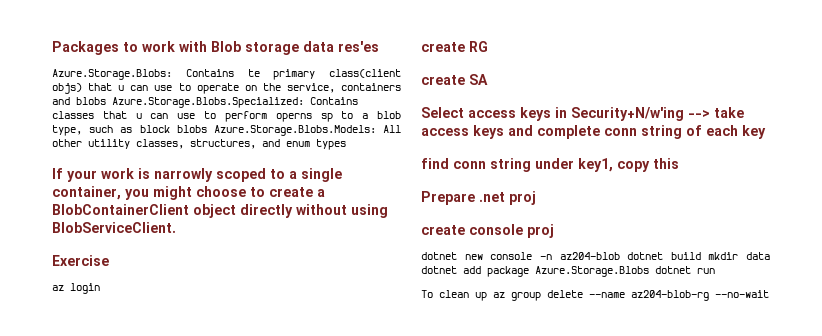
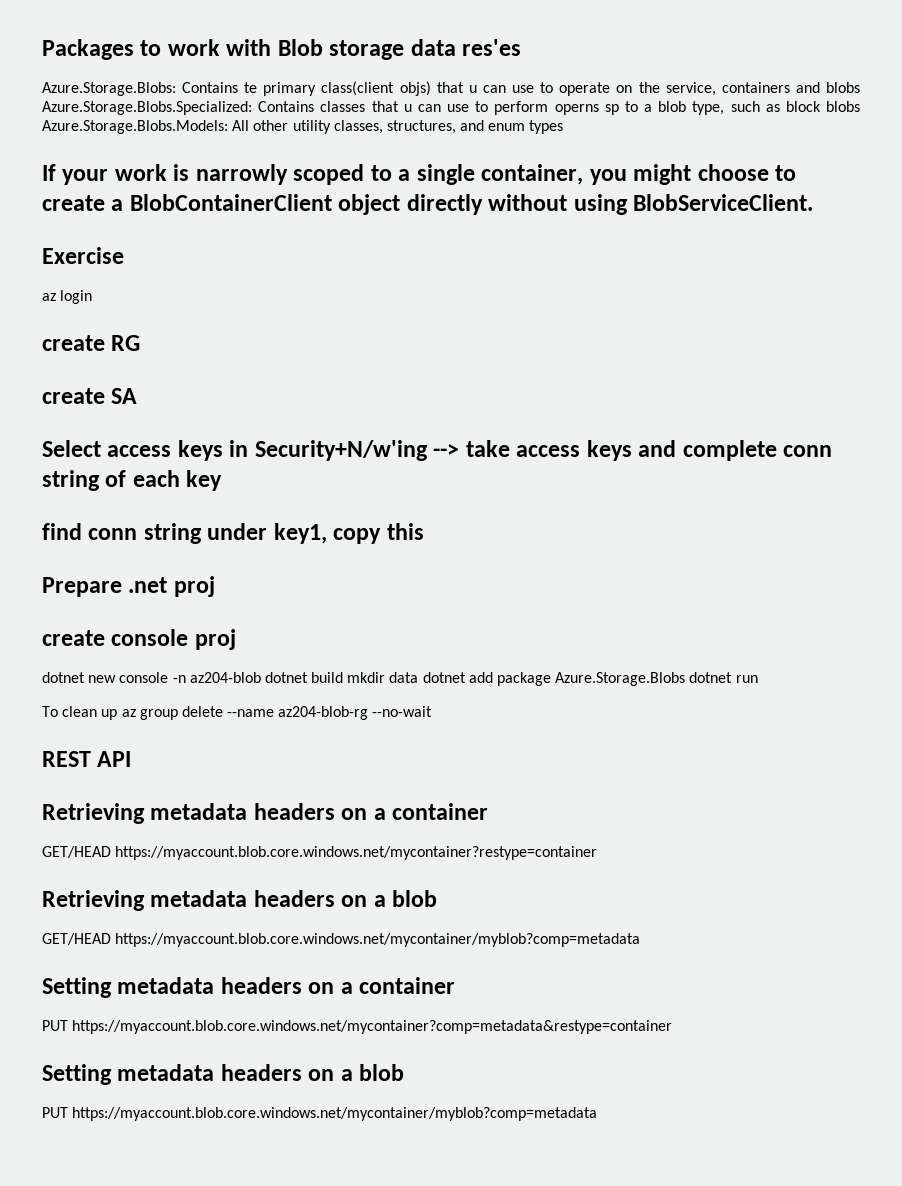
(769, 294) none -> [42,751,132,767] [42,803,489,824] [42,846,598,860] [42,890,438,911] [42,933,641,947] [42,977,456,998] [42,1020,673,1034] [42,1064,405,1085] [42,1107,598,1121] // REST API // Retrieving metadata headers on a container // GET/HEAD https://myaccount.blob.core.windows.net/mycontainer?restype=container // Retrieving metadata headers on a blob // GET/HEAD https://myaccount.blob.core.windows.net/mycontainer/myblob?comp=metadata // Setting metadata headers on a container // PUT https://myaccount.blob.core.windows.net/mycontainer?comp=metadata&restype=container // Setting metadata headers on a blob // PUT https://myaccount.blob.core.windows.net/mycontainer/myblob?comp=metadata

